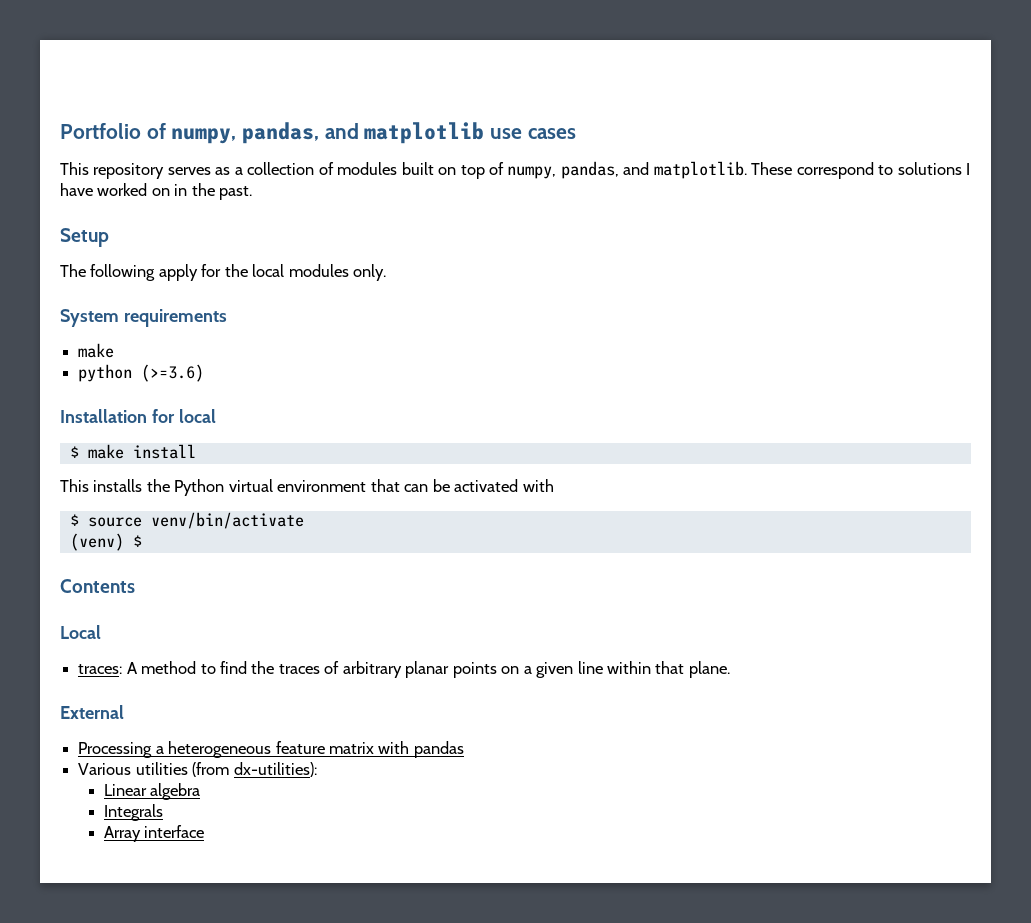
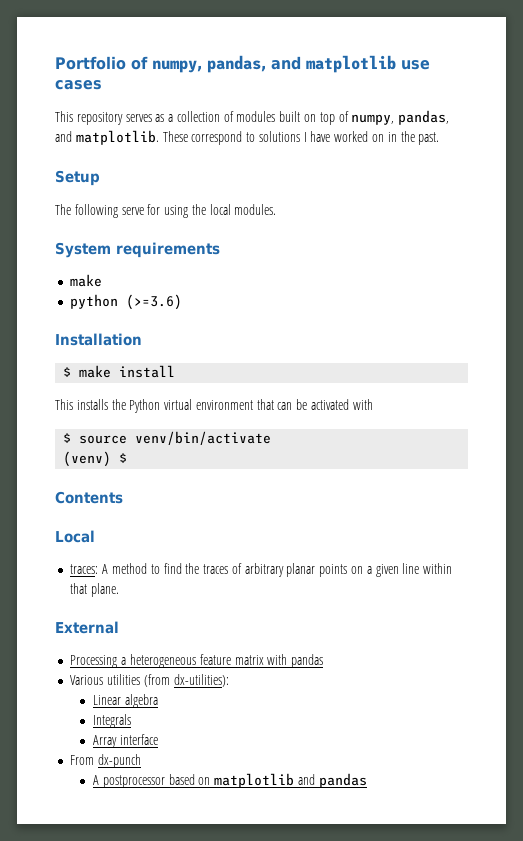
[158,264,387,281] apply for the local modules only. -> [121,204,277,218] serve for using the local modules.
[151,409,216,423] for local -> (142, 339) none
(205, 831) none -> [70,754,142,768] [93,773,367,788] // From dx-punch // A postprocessor based on matplotlib and pandas

